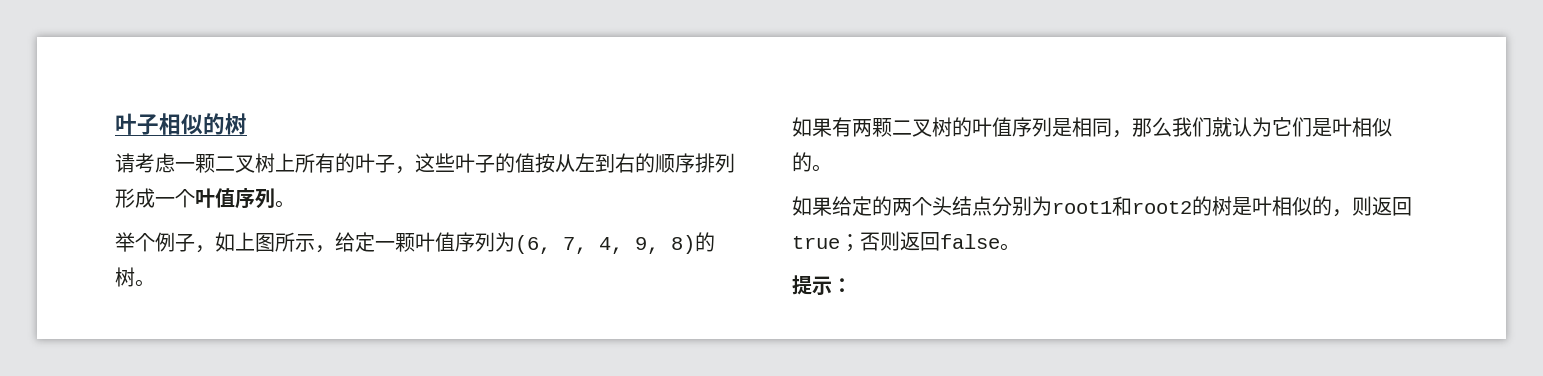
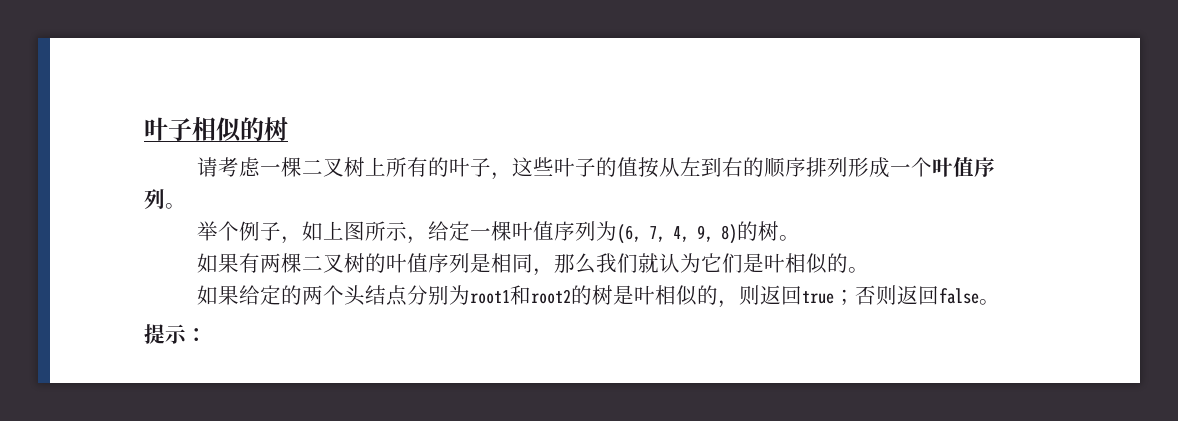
[195,154,215,173] 颗 -> [281,157,303,177] 棵
[395,233,415,252] 颗 -> [491,221,513,241] 棵
[872,118,892,137] 颗 -> [281,253,303,273] 棵

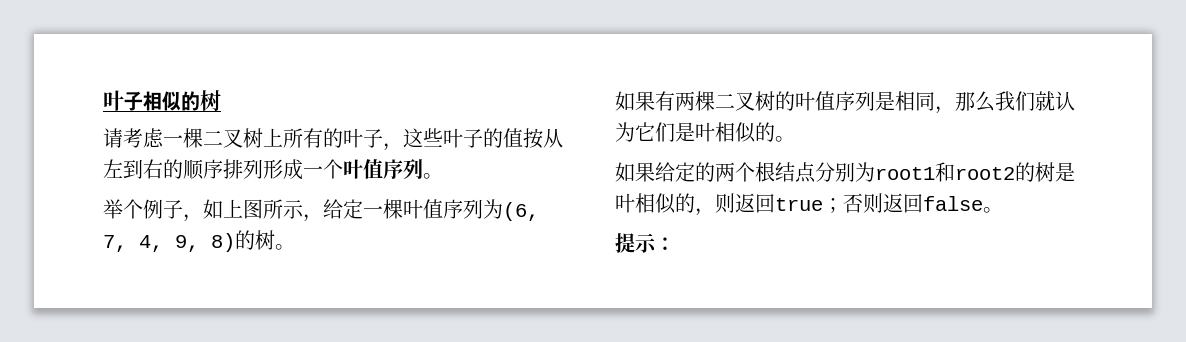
[344,285,366,306] 头 -> [755,162,775,182] 根

